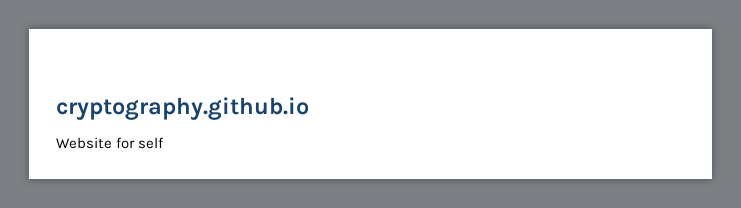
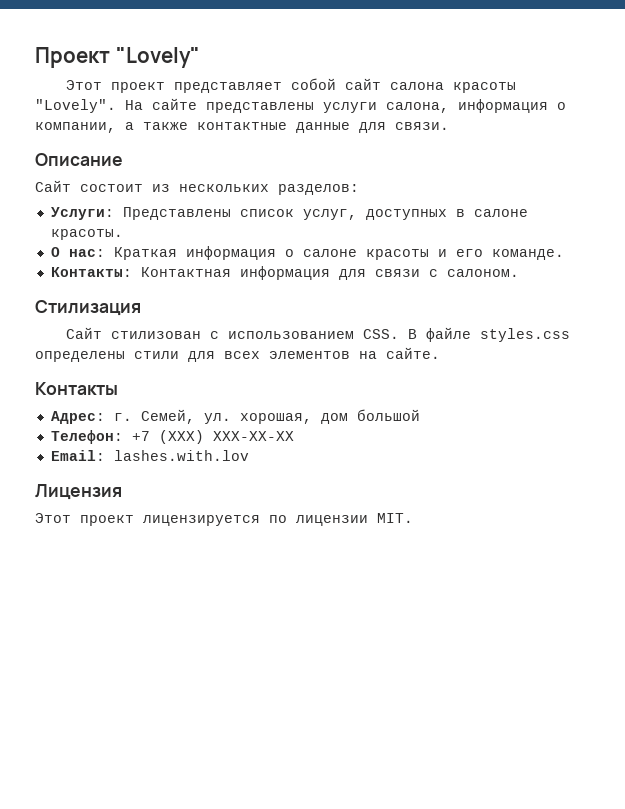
[56,97,309,120] [56,137,165,149] cryptography.github.io // Website for self -> [35,47,200,68] [66,78,517,93] [35,98,566,113] [35,122,449,133] [35,153,123,166] [35,180,359,195] [50,207,528,220] [50,229,123,240] [50,246,564,260] [50,266,519,280] [35,300,141,316] [66,327,571,342] [35,347,440,362] [35,382,118,395] [50,409,420,424] [50,430,294,444] [50,450,249,461] [35,484,122,500] [35,513,413,526] Проект "Lovely" // Этот проект представляет собой сайт салона красоты "Lovely". На сайте представлены услуги салона, информация о компании, а также контактные данные для связи. // Описание // Сайт состоит из нескольких разделов: // Услуги: Представлены список услуг, доступных в салоне красоты. // О нас: Краткая информация о салоне красоты и его команде. // Контакты: Контактная информация для связи с салоном. // Стилизация // Сайт стилизован с использованием CSS. В файле styles.css определены стили для всех элементов на сайте. // Контакты // Адрес: г. Семей, ул. хорошая, дом большой // Телефон: +7 (XXX) XXX-XX-XX // Email: lashes.with.lov // Лицензия // Этот проект лицензируется по лицензии MIT.

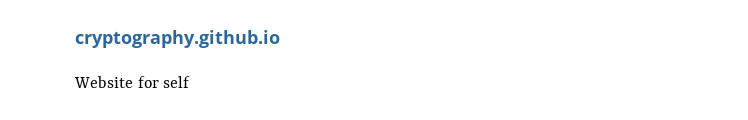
[35,47,200,68] [66,78,517,93] [35,98,566,113] [35,122,449,133] [35,153,123,166] [35,180,359,195] [50,207,528,220] [50,229,123,240] [50,246,564,260] [50,266,519,280] [35,300,141,316] [66,327,571,342] [35,347,440,362] [35,382,118,395] [50,409,420,424] [50,430,294,444] [50,450,249,461] [35,484,122,500] [35,513,413,526] Проект "Lovely" // Этот проект представляет собой сайт салона красоты "Lovely". На сайте представлены услуги салона, информация о компании, а также контактные данные для связи. // Описание // Сайт состоит из нескольких разделов: // Услуги: Представлены список услуг, доступных в салоне красоты. // О нас: Краткая информация о салоне красоты и его команде. // Контакты: Контактная информация для связи с салоном. // Стилизация // Сайт стилизован с использованием CSS. В файле styles.css определены стили для всех элементов на сайте. // Контакты // Адрес: г. Семей, ул. хорошая, дом большой // Телефон: +7 (XXX) XXX-XX-XX // Email: lashes.with.lov // Лицензия // Этот проект лицензируется по лицензии MIT. -> [75,30,280,48] [74,76,191,88] cryptography.github.io // Website for self

